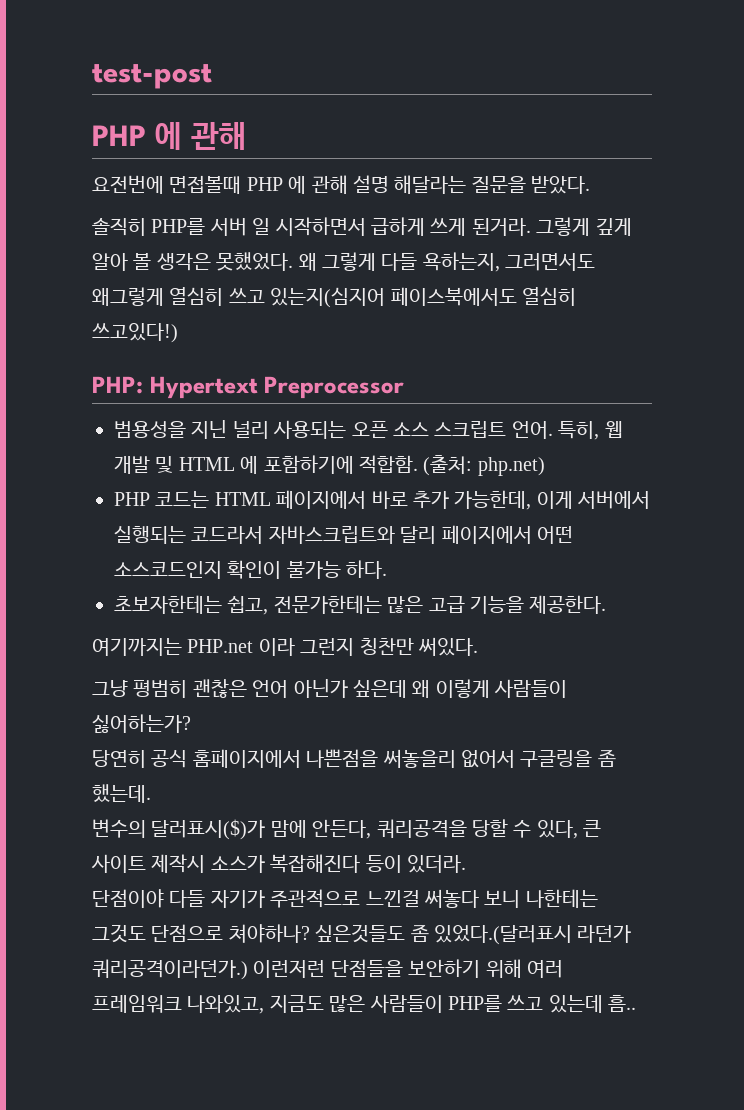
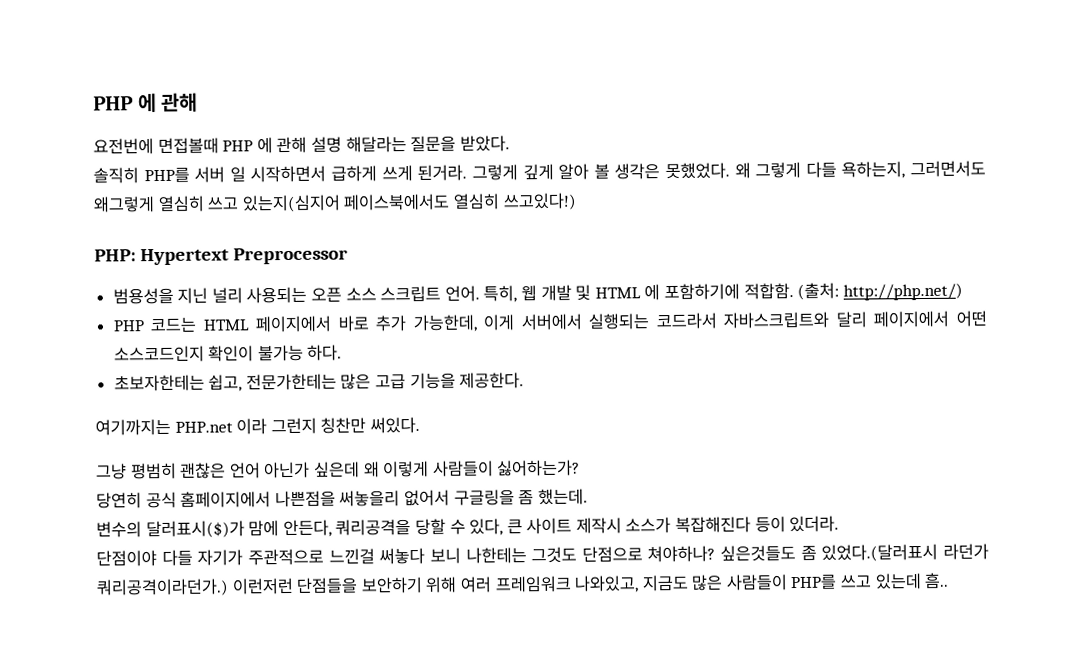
[92,64,212,89] test-post // -> (93, 103) none
[477,457,545,476] php.net) -> [842,282,963,301] http://php.net/)

